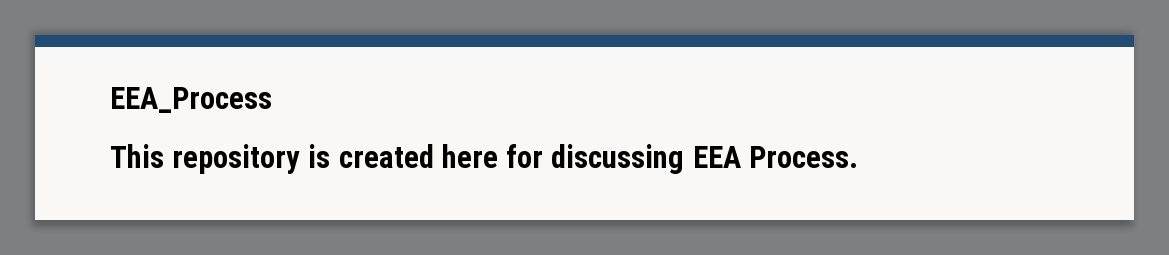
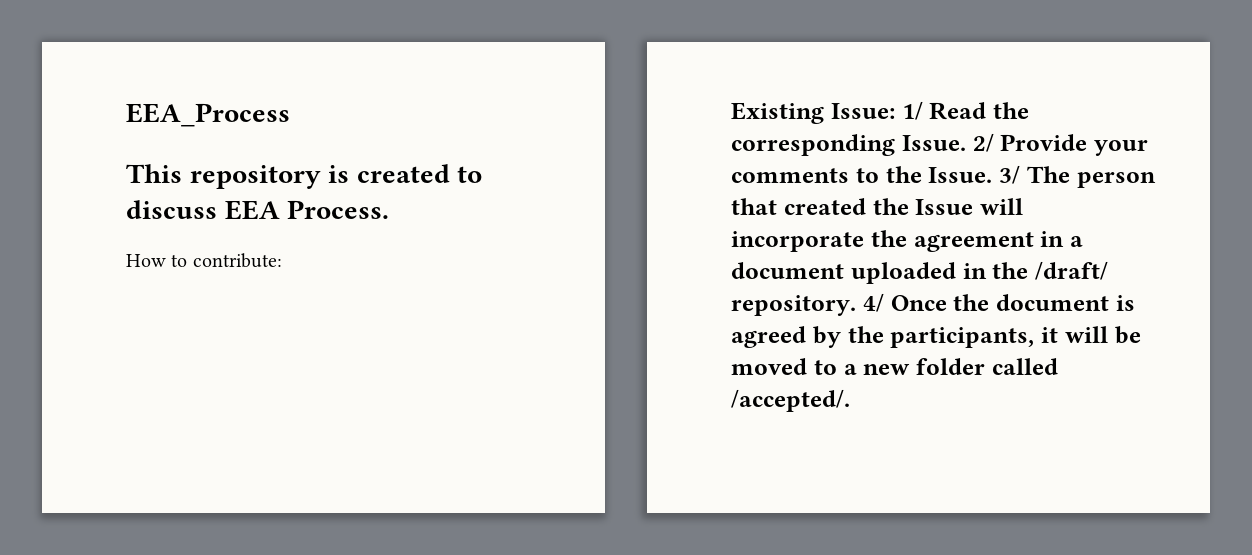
[441,144,685,174] here for discussing -> [457,166,483,183] [126,200,217,219] to discuss
(858, 157) none -> [126,253,282,268] [731,101,1029,124] [731,133,1148,156] [731,165,1156,188] [731,198,1023,215] [731,230,1083,252] [731,261,1108,284] [731,293,1135,316] [731,326,1141,348] [731,358,1058,375] [731,389,850,412] // How to contribute: // Existing Issue: 1/ Read the corresponding Issue. 2/ Provide your comments to the Issue. 3/ The person that created the Issue will incorporate the agreement in a document uploaded in the /draft/ repository. 4/ Once the document is agreed by the participants, it will be moved to a new folder called /accepted/.

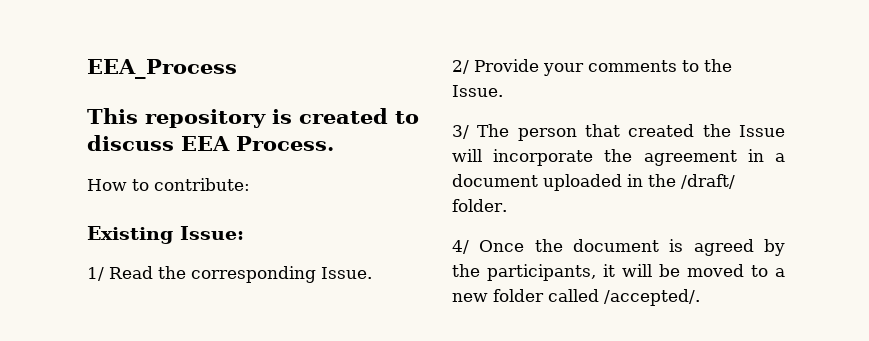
(895, 111) none -> (244, 233) //
(966, 143) none -> (372, 273) //
(993, 175) none -> (503, 91) //
[731,295,856,316] repository. -> [452,199,507,212] folder. //

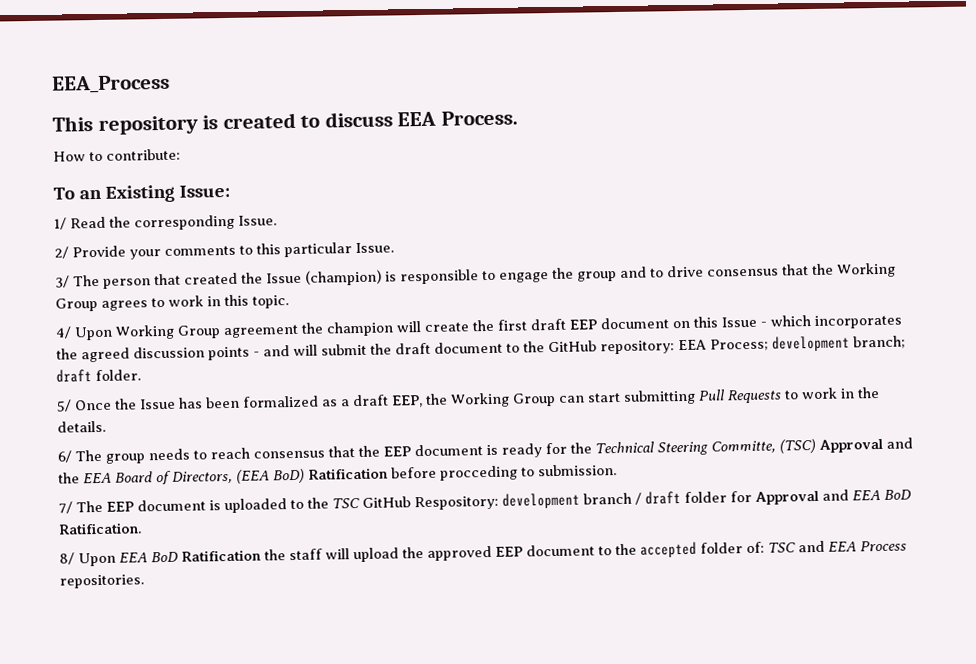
(250, 184) none -> [53,187,102,200] To an
[704,59,732,72] the -> [256,242,352,258] this particular
[452,149,785,166] [452,174,735,191] [452,199,507,212] [452,239,785,256] [452,264,785,281] [452,289,700,306] will incorporate the agreement in a document uploaded in the /draft/ folder. // 4/ Once the document is agreed by the participants, it will be moved to a new folder called /accepted/. -> [305,262,896,286] [55,294,289,312] [55,314,902,341] [56,335,906,363] [56,369,141,383] [56,387,880,412] [57,420,106,433] [57,437,913,464] [58,464,617,486] [58,489,912,514] [58,522,142,535] [59,540,907,567] [59,574,144,589] (champion) is responsible to engage the group and to drive consensus that the Working Group agrees to work in this topic. // 4/ Upon Working Group agreement the champion will create the first draft EEP document on this Issue - which incorporates the agreed discussion points - and will submit the draft document to the GitHub repository: EEA Process; development branch; draft folder. // 5/ Once the Issue has been formalized as a draft EEP, the Working Group can start submitting Pull Requests to work in the details. // 6/ The group needs to reach consensus that the EEP document is ready for the Technical Steering Committe, (TSC) Approval and the EEA Board of Directors, (EEA BoD) Ratification before procceding to submission. // 7/ The EEP document is uploaded to the TSC GitHub Respository: development branch / draft folder for Approval and EEA BoD Ratification. // 8/ Upon EEA BoD Ratification the staff will upload the approved EEP document to the accepted folder of: TSC and EEA Process repositories.

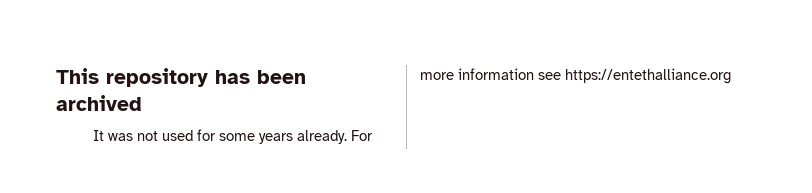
[52,74,170,94] EEA_Process // -> (56, 76) none
[202,110,518,130] [53,148,181,162] [53,184,230,203] [54,214,277,231] [54,242,394,260] [55,262,896,289] [55,294,289,312] [55,314,902,341] [56,335,906,363] [56,369,141,383] [56,387,880,412] [57,420,106,433] [57,437,913,464] [58,464,617,486] [58,489,912,514] [58,522,142,535] [59,540,907,567] [59,574,144,589] is created to discuss EEA Process. // How to contribute: // To an Existing Issue: // 1/ Read the corresponding Issue. // 2/ Provide your comments to this particular Issue. // 3/ The person that created the Issue (champion) is responsible to engage the group and to drive consensus that the Working Group agrees to work in this topic. // 4/ Upon Working Group agreement the champion will create the first draft EEP document on this Issue - which incorporates the agreed discussion points - and will submit the draft document to the GitHub repository: EEA Process; development branch; draft folder. // 5/ Once the Issue has been formalized as a draft EEP, the Working Group can start submitting Pull Requests to work in the details. // 6/ The group needs to reach consensus that the EEP document is ready for the Technical Steering Committe, (TSC) Approval and the EEA Board of Directors, (EEA BoD) Ratification before procceding to submission. // 7/ The EEP document is uploaded to the TSC GitHub Respository: development branch / draft folder for Approval and EEA BoD Ratification. // 8/ Upon EEA BoD Ratification the staff will upload the approved EEP document to the accepted folder of: TSC and EEA Process repositories. -> [215,70,306,84] [56,95,142,111] [93,129,374,144] [420,68,731,84] has been archived // It was not used for some years already. For more information see https://entethalliance.org

